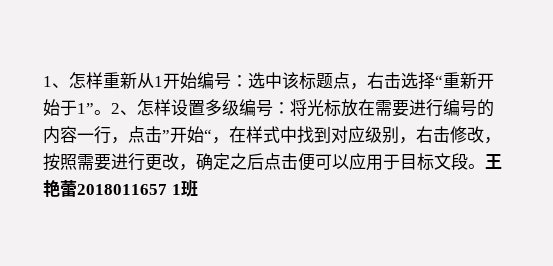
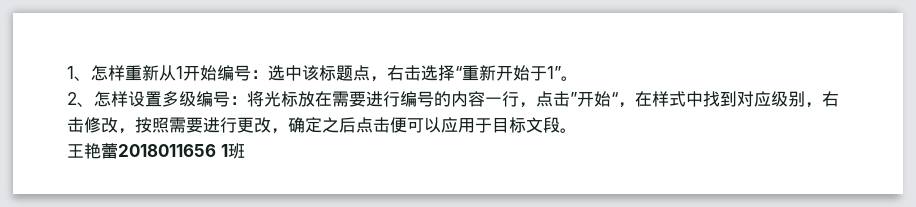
(111, 112) none -> (578, 78) //
[485,154,502,170] [43,179,167,197] 王艳蕾2018011657 -> [67,143,216,159] // 王艳蕾2018011656

